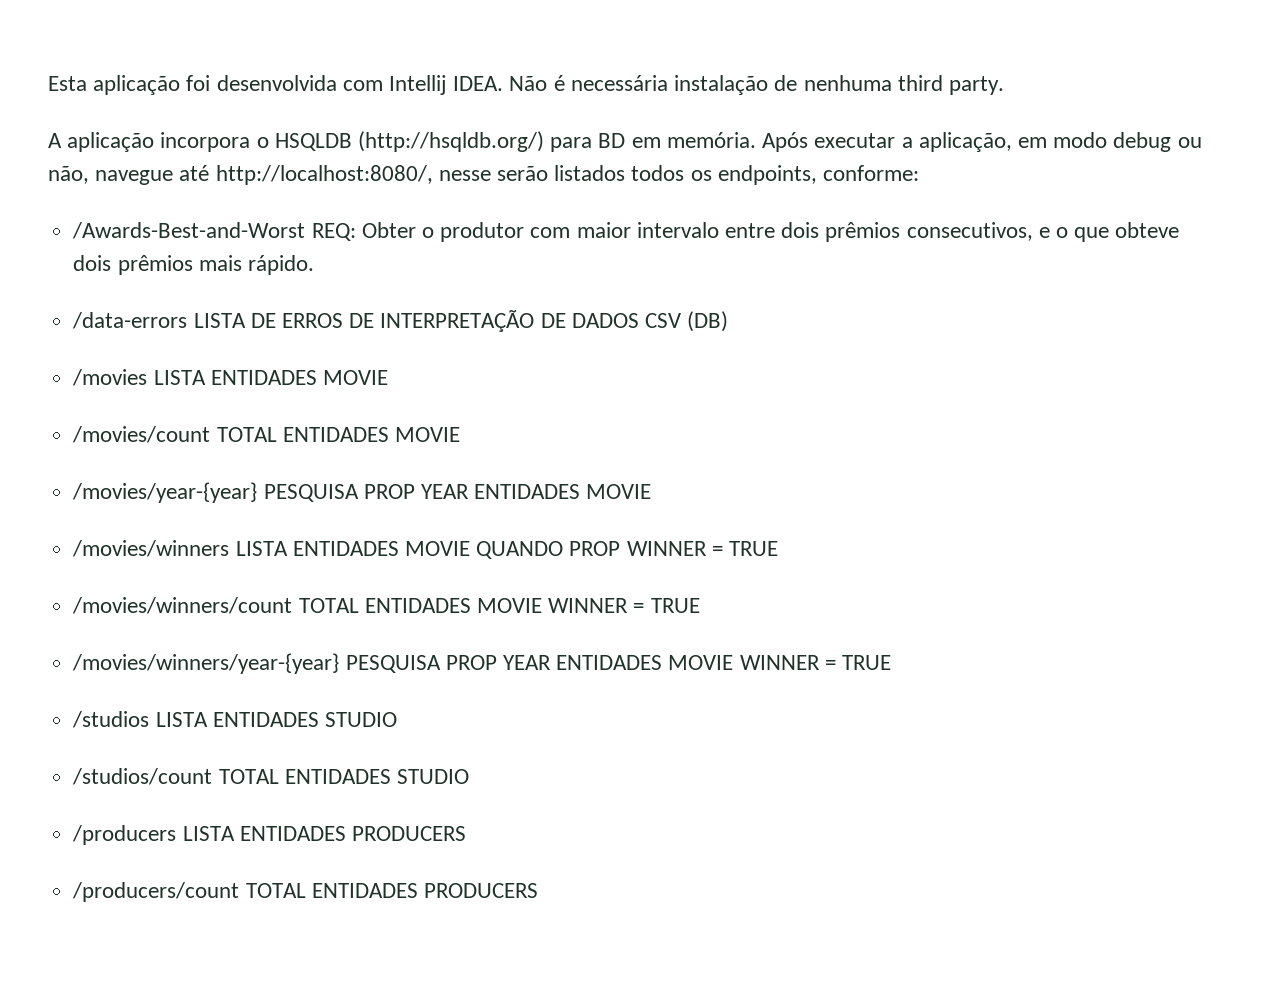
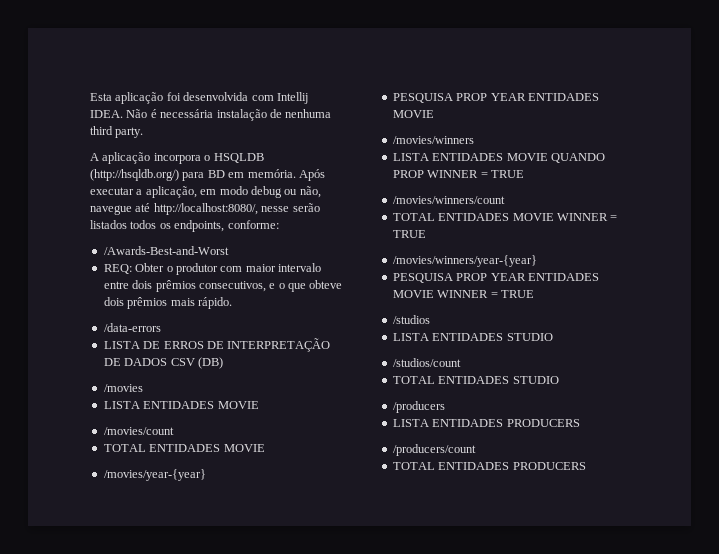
(306, 230) none -> (229, 250) //
(188, 320) none -> (161, 327) //
(148, 377) none -> (143, 388) //
(211, 434) none -> (174, 431) //
(258, 492) none -> (206, 475) //
(230, 548) none -> (474, 140) //
(293, 605) none -> (505, 200) //
(340, 663) none -> (537, 261) //
(150, 719) none -> (430, 319) //
(213, 776) none -> (461, 362) //
(177, 835) none -> (445, 407) //
(240, 892) none -> (476, 450) //

